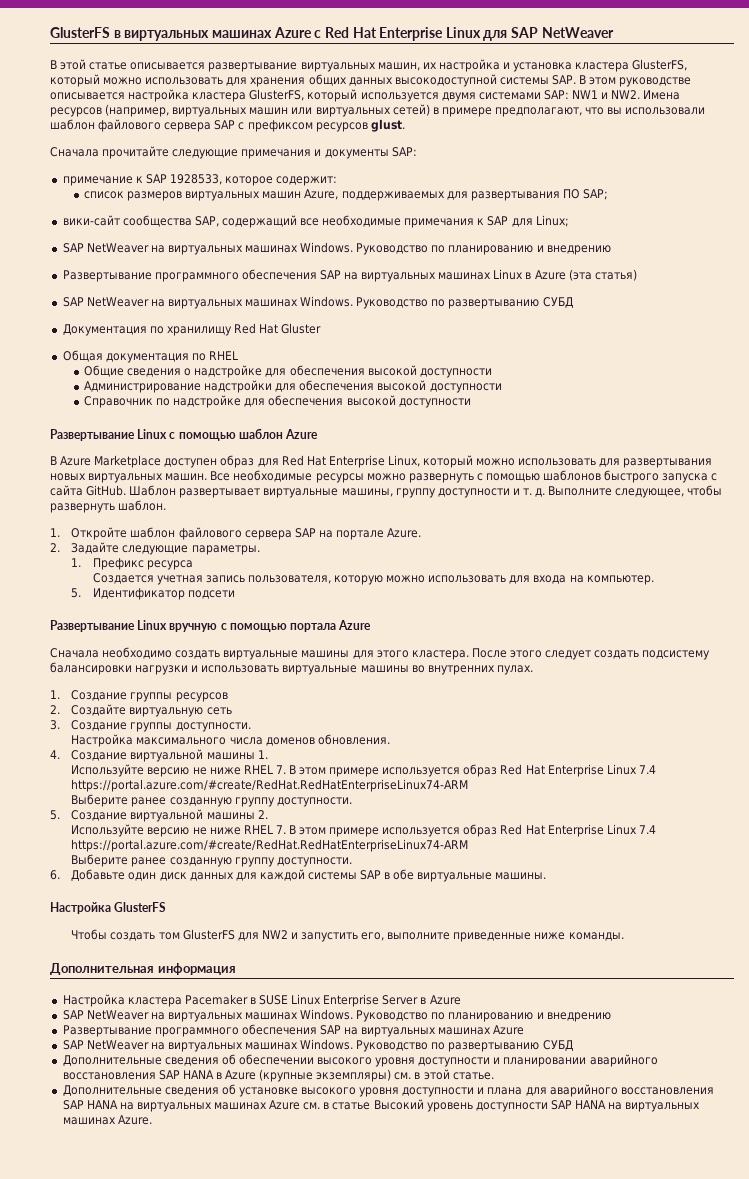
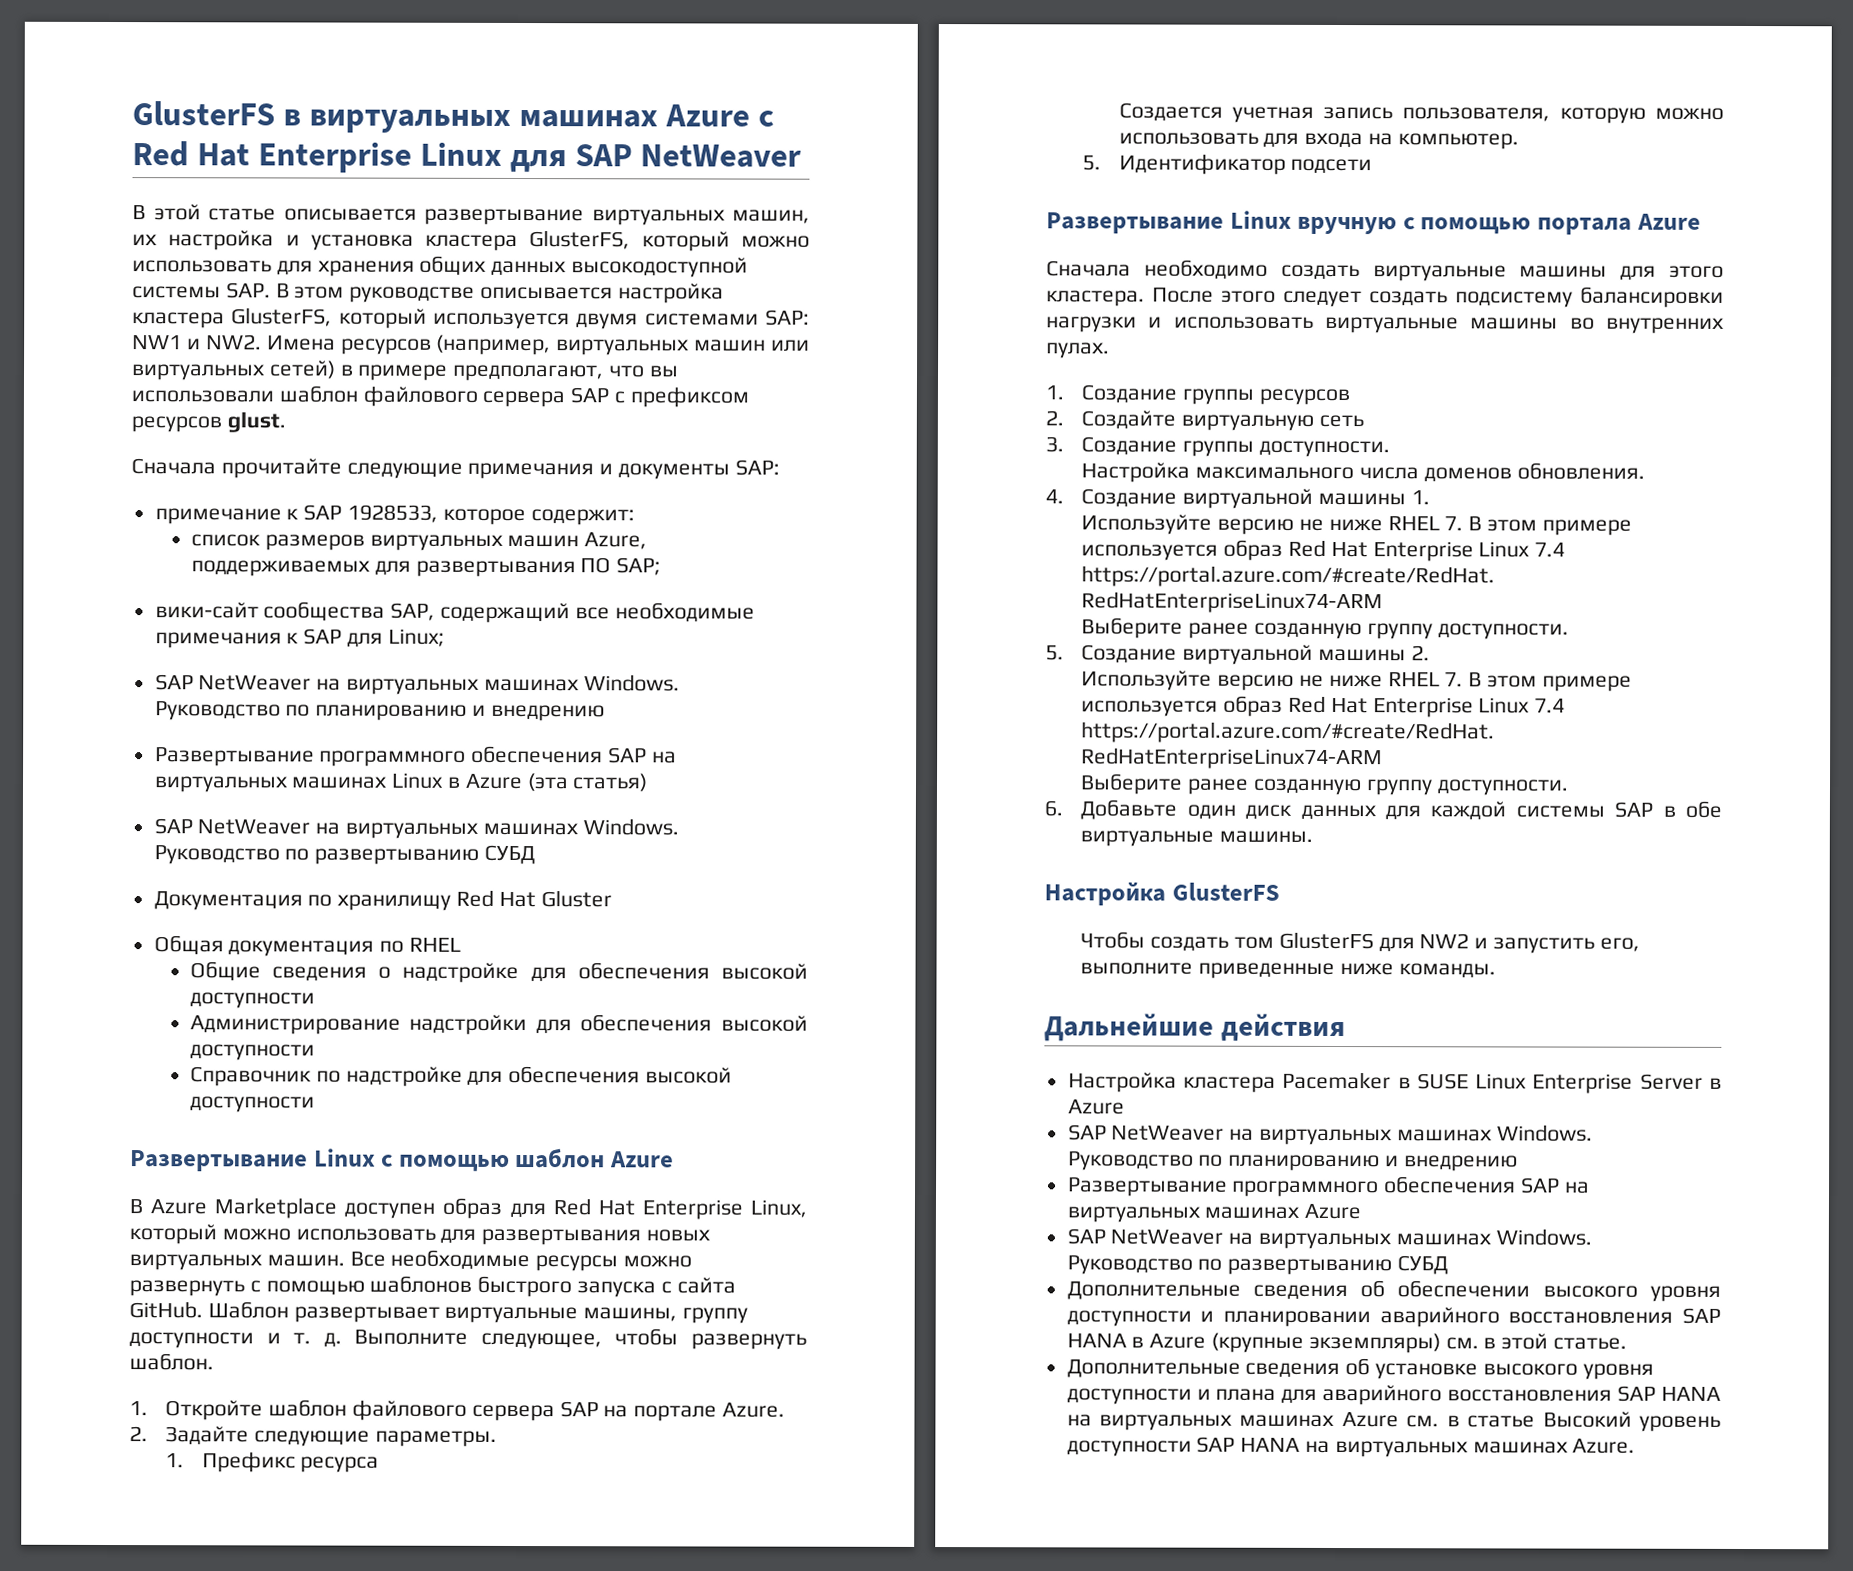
[50,963,236,975] Дополнительная информация -> [1044,1013,1346,1042] Дальнейшие действия

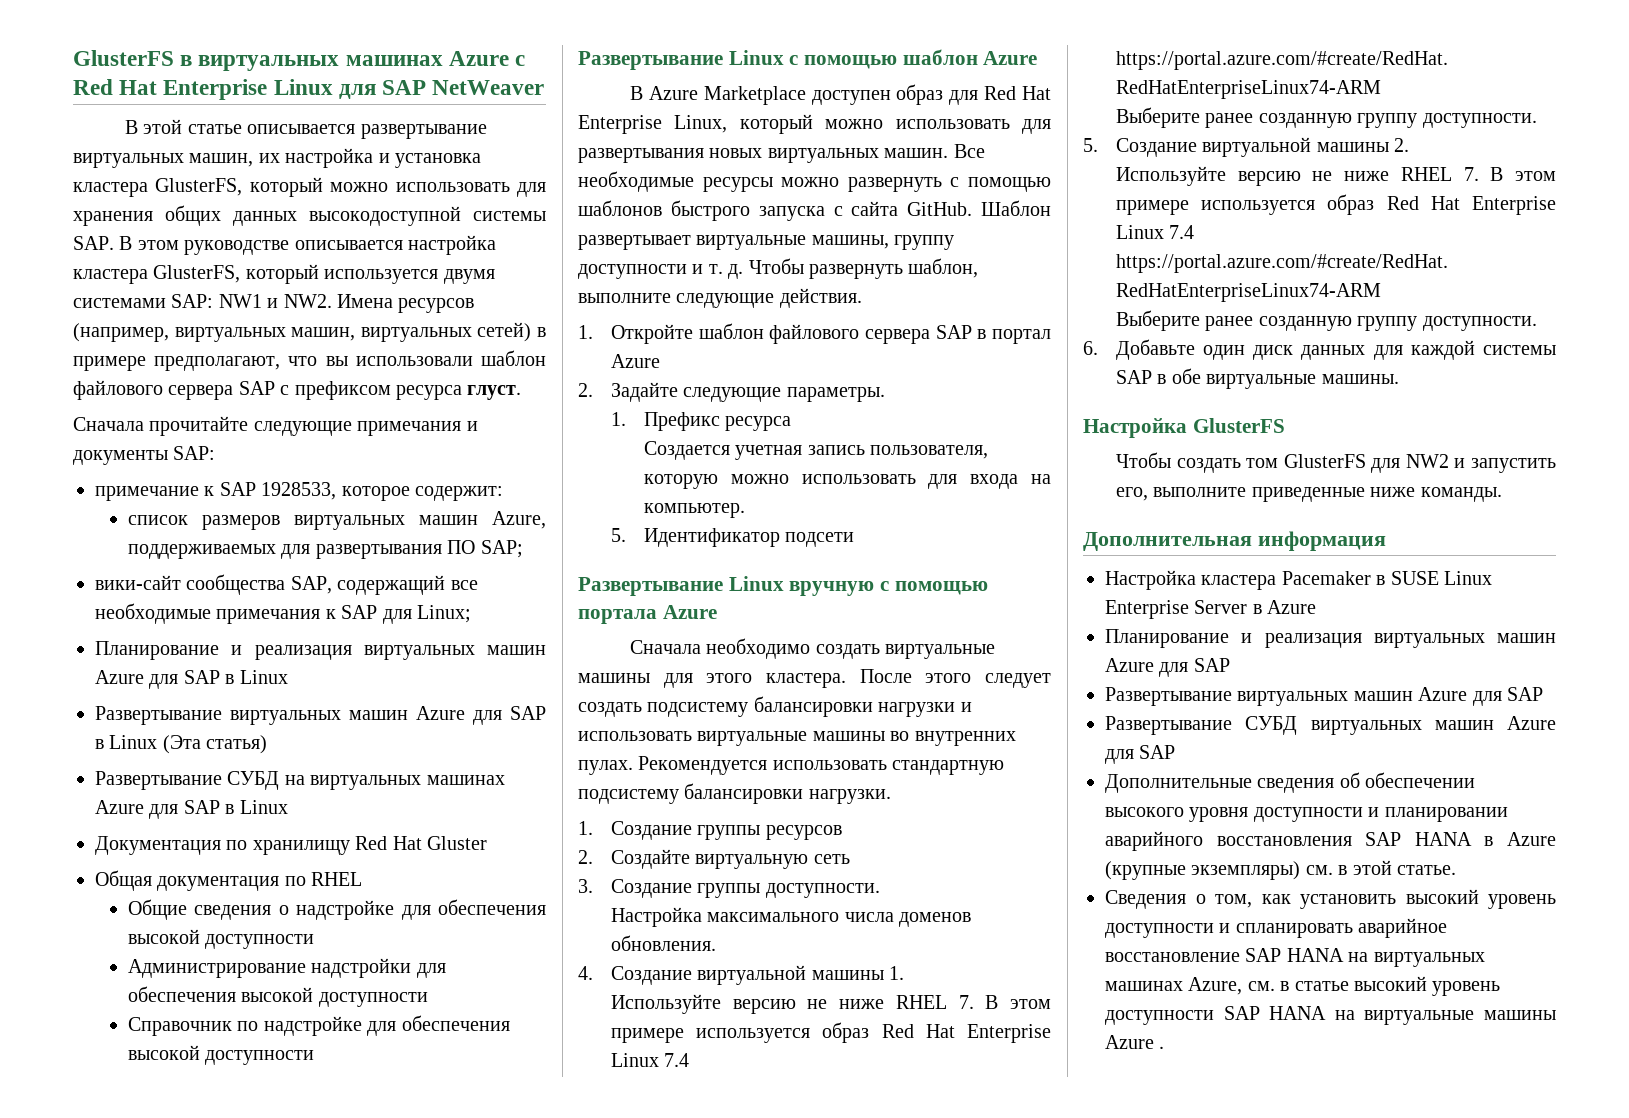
[694,339,810,352] машин или -> [291,327,356,341] машин,
[131,411,286,433] ресурсов glust. -> [396,385,522,400] ресурса глуст.
[154,674,680,695] [154,701,605,722] [154,745,677,767] [153,772,649,793] [153,818,679,839] [153,844,536,865] SAP NetWeaver на виртуальных машинах Windows. Руководство по планированию и внедрению // Развертывание программного обеспечения SAP на виртуальных машинах Linux в Azure (эта статья) // SAP NetWeaver на виртуальных машинах Windows. Руководство по развертыванию СУБД -> [95,641,546,660] [95,670,288,689] [95,706,546,725] [95,735,268,754] [95,771,505,790] [95,800,288,819] Планирование и реализация виртуальных машин Azure для SAP в Linux // Развертывание виртуальных машин Azure для SAP в Linux (Эта статья) // Развертывание СУБД на виртуальных машинах Azure для SAP в Linux
[354,1328,807,1350] [129,1353,214,1371] Выполните следующее, чтобы развернуть шаблон. -> [748,258,979,279] [578,288,862,308] Чтобы развернуть шаблон, выполните следующие действия.
[603,1402,785,1422] на портале Azure. -> [977,329,1051,344] [610,354,660,368] в портал Azure
(1110, 350) none -> [638,756,1005,775] [578,783,891,804] Рекомендуется использовать стандартную подсистему балансировки нагрузки.
[1044,1013,1346,1042] Дальнейшие действия -> [1083,531,1386,551] Дополнительная информация
[1067,1124,1593,1146] [1067,1151,1518,1172] [1066,1176,1590,1198] [1066,1203,1362,1223] [1066,1228,1592,1250] [1066,1255,1449,1276] SAP NetWeaver на виртуальных машинах Windows. Руководство по планированию и внедрению // Развертывание программного обеспечения SAP на виртуальных машинах Azure // SAP NetWeaver на виртуальных машинах Windows. Руководство по развертыванию СУБД -> [1105,629,1556,648] [1105,658,1230,677] [1105,687,1543,706] [1105,716,1556,735] [1105,745,1176,764] Планирование и реализация виртуальных машин Azure для SAP // Развертывание виртуальных машин Azure для SAP // Развертывание СУБД виртуальных машин Azure для SAP
[1066,1358,1654,1380] [1066,1384,1721,1406] [1066,1412,1399,1431] Дополнительные сведения об установке высокого уровня доступности и плана для аварийного восстановления SAP HANA на виртуальных машинах Azure -> [1105,889,1556,909] [1105,918,1448,938] [1105,948,1485,967] [1105,977,1243,995] Сведения о том, как установить высокий уровень доступности и спланировать аварийное восстановление SAP HANA на виртуальных машинах Azure,
[1542,1411,1632,1428] Высокий -> [1354,976,1427,991] высокий
[1334,1438,1636,1458] виртуальных машинах Azure. -> [1364,1010,1556,1025] [1105,1035,1165,1049] виртуальные машины Azure .

